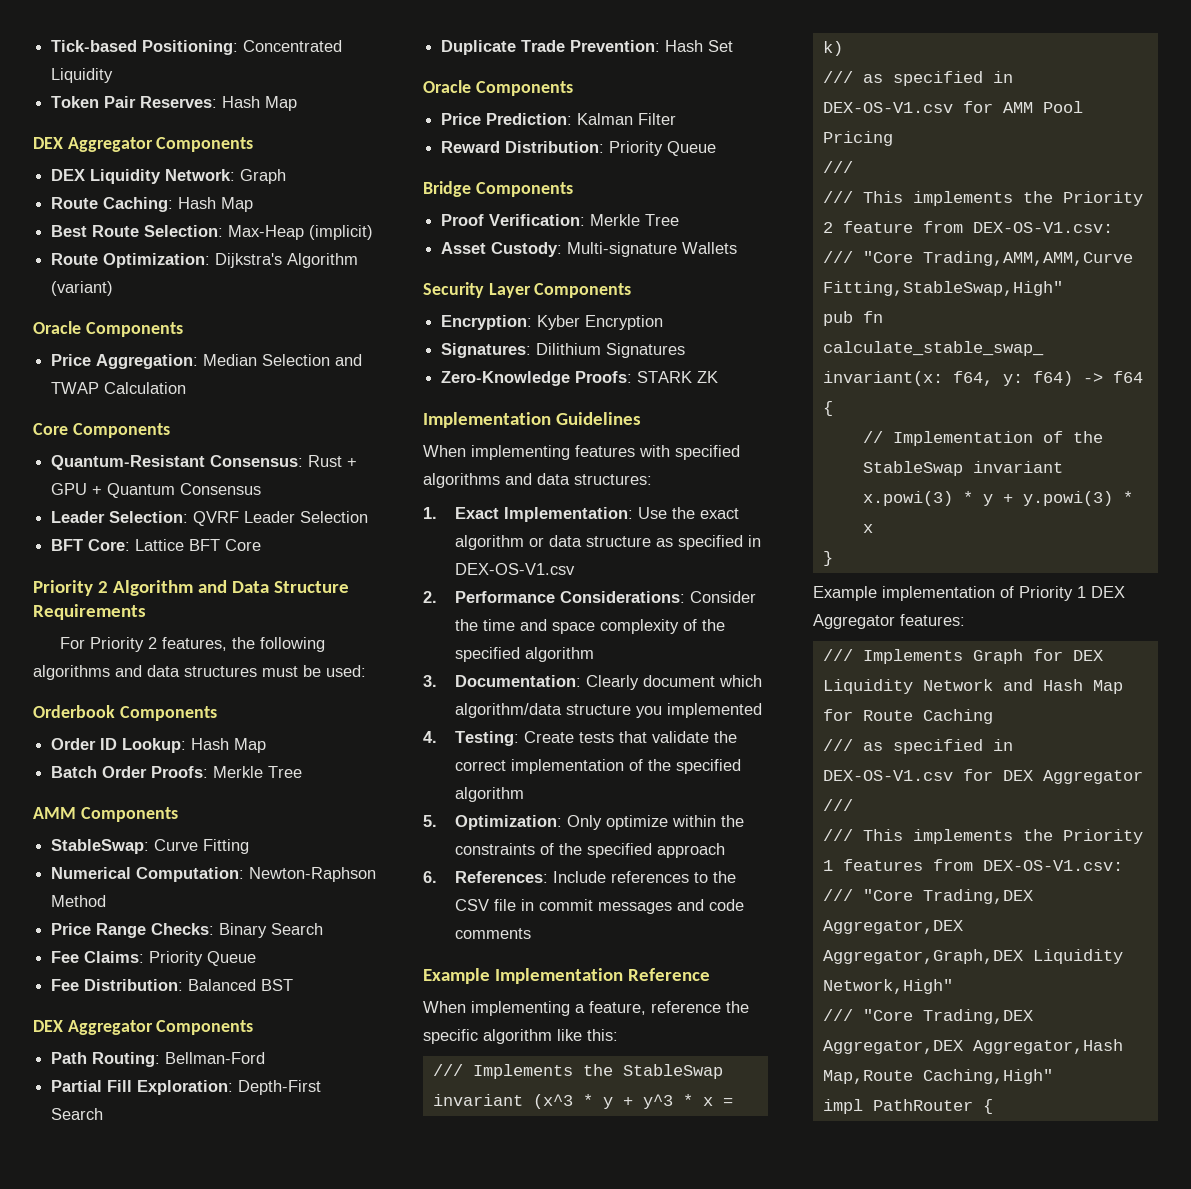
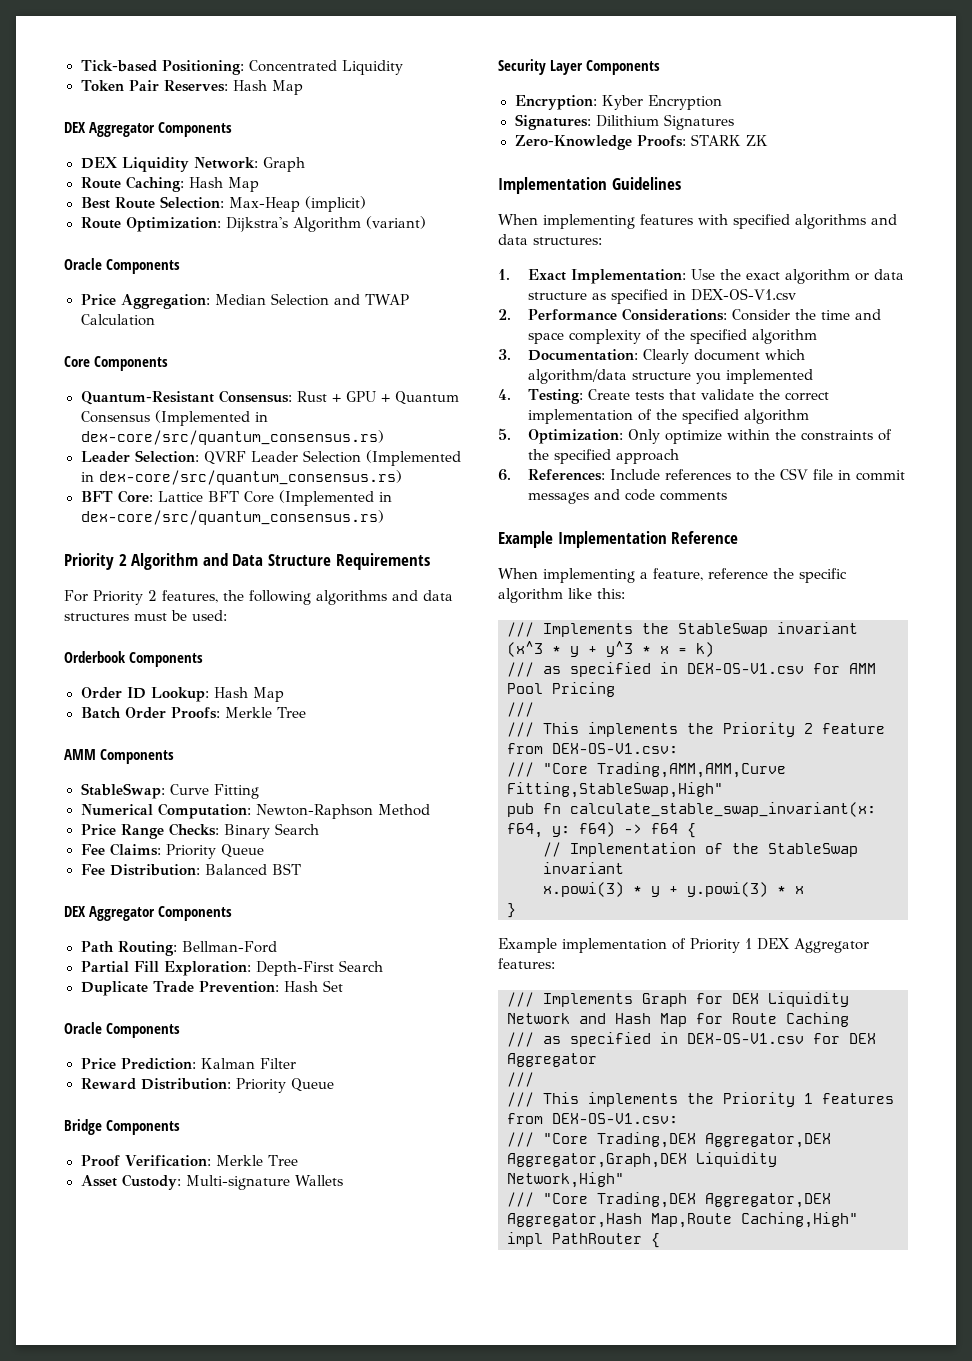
(262, 489) none -> [154,410,268,426] [80,430,384,445] (Implemented in dex-core/src/quantum_consensus.rs)
(369, 517) none -> [365,450,461,466] [80,470,402,485] (Implemented in dex-core/src/quantum_consensus.rs)
(262, 545) none -> [278,490,392,506] [80,510,384,525] (Implemented in dex-core/src/quantum_consensus.rs)

